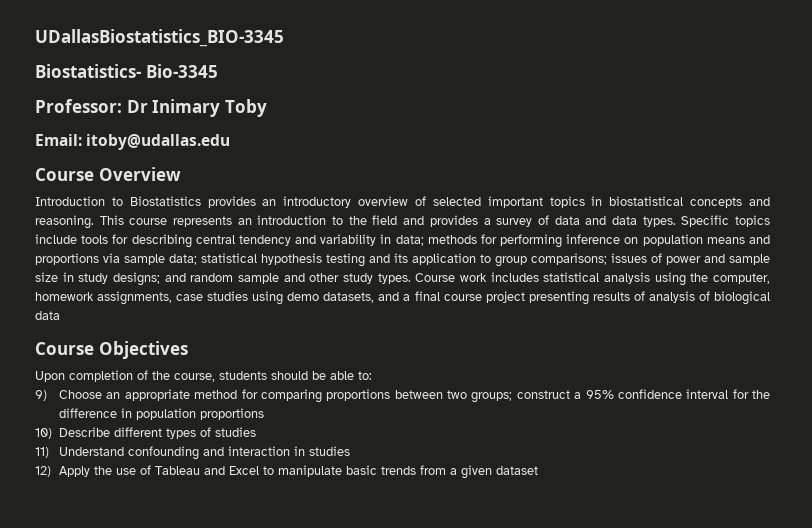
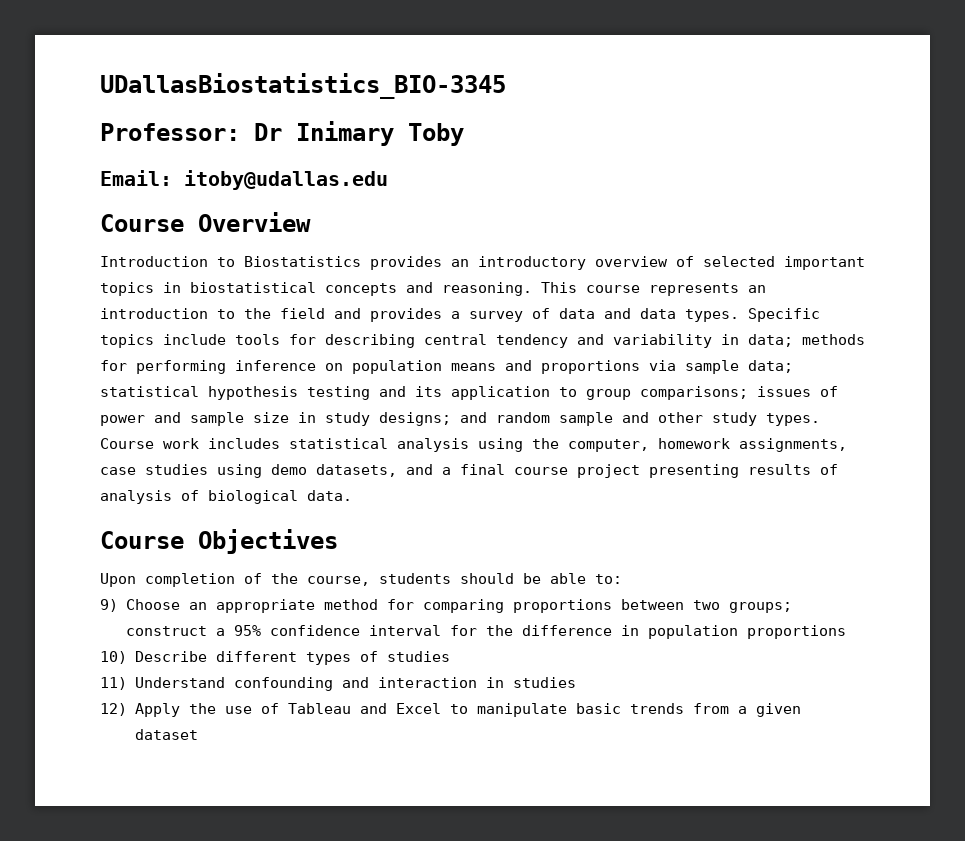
[35,64,218,78] // Biostatistics- Bio-3345 -> (506, 86) none
[35,311,60,320] data -> [307,490,352,501] data.

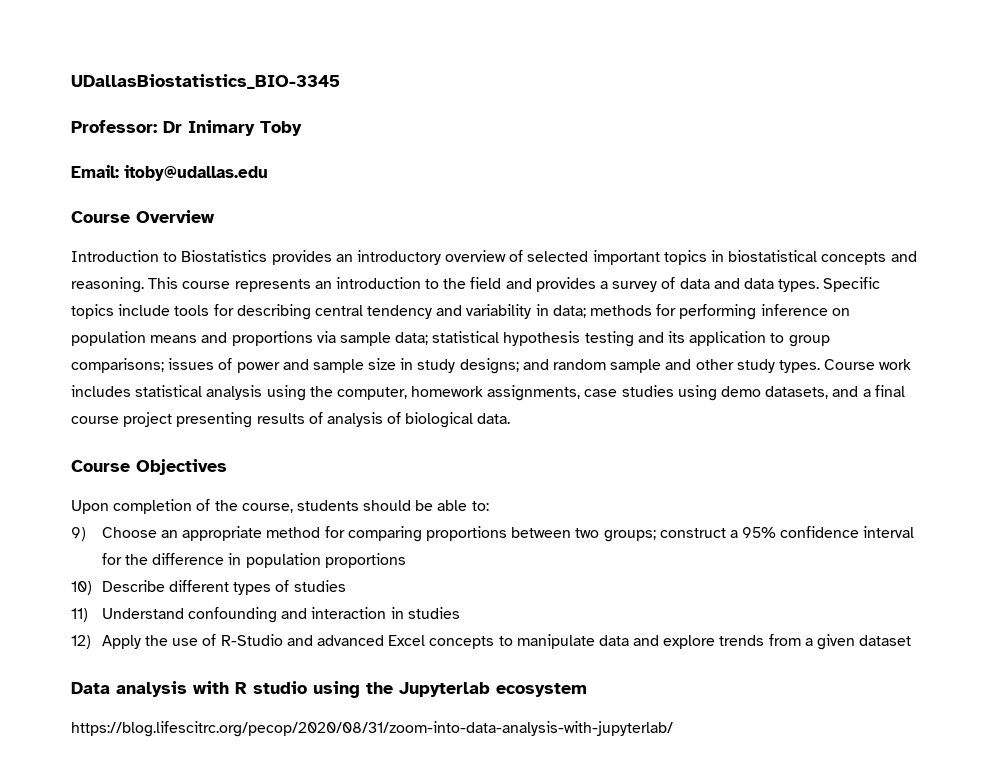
[287,703,621,717] Tableau and Excel to manipulate basic -> [220,634,716,649] R-Studio and advanced Excel concepts to manipulate data and explore
(198, 734) none -> [71,681,587,698] [71,721,673,737] // Data analysis with R studio using the Jupyterlab ecosystem // https://blog.lifescitrc.org/pecop/2020/08/31/zoom-into-data-analysis-with-jupyterlab/

